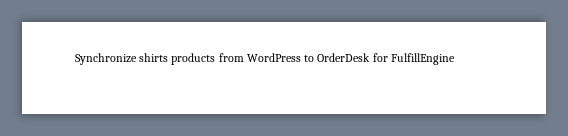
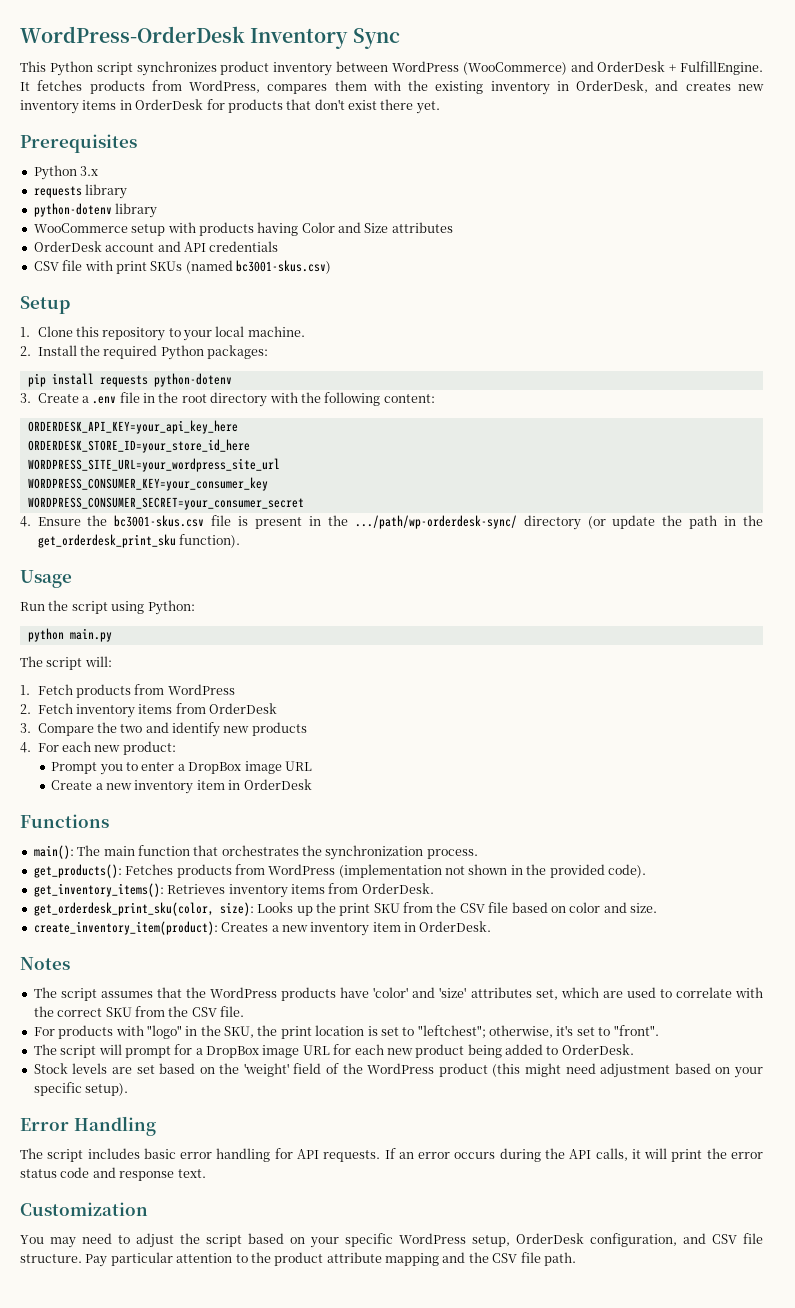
[75,53,455,65] Synchronize shirts products from WordPress to OrderDesk for FulfillEngine -> [20,26,400,49] [20,61,764,76] [20,80,764,95] [20,99,440,114] [20,134,137,153] [33,165,99,180] [33,184,128,199] [33,203,158,218] [33,222,453,236] [33,241,279,252] [33,260,331,274] [20,296,70,314] [20,326,305,341] [20,345,269,360] [27,373,232,387] [20,392,435,407] [27,420,238,434] [27,439,250,453] [27,458,280,472] [27,477,268,491] [27,497,304,510] [20,515,763,530] [37,534,240,548] [20,570,72,588] [20,600,195,615] [27,628,112,642] [20,656,112,670] [20,684,235,698] [20,703,278,718] [20,722,307,737] [20,741,176,755] [51,761,312,775] [51,779,312,794] [20,814,109,828] [33,845,478,860] [33,864,646,878] [33,883,434,898] [33,902,657,916] [33,921,492,936] [20,957,70,970] [33,987,764,1001] [33,1006,244,1017] [33,1025,659,1039] [33,1044,634,1058] [33,1063,764,1078] [33,1082,129,1096] [20,1116,156,1136] [20,1148,764,1162] [20,1167,206,1181] [20,1202,148,1216] [20,1233,763,1248] [20,1252,576,1267] WordPress-OrderDesk Inventory Sync // This Python script synchronizes product inventory between WordPress (WooCommerce) and OrderDesk + FulfillEngine. It fetches products from WordPress, compares them with the existing inventory in OrderDesk, and creates new inventory items in OrderDesk for products that don't exist there yet. // Prerequisites // Python 3.x // requests library // python-dotenv library // WooCommerce setup with products having Color and Size attributes // OrderDesk account and API credentials // CSV file with print SKUs (named bc3001-skus.csv) // Setup // 1. Clone this repository to your local machine. // 2. Install the required Python packages: // pip install requests python-dotenv // 3. Create a .env file in the root directory with the following content: // ORDERDESK_API_KEY=your_api_key_here // ORDERDESK_STORE_ID=your_store_id_here // WORDPRESS_SITE_URL=your_wordpress_site_url // WORDPRESS_CONSUMER_KEY=your_consumer_key // WORDPRESS_CONSUMER_SECRET=your_consumer_secret // 4. Ensure the bc3001-skus.csv file is present in the .../path/wp-orderdesk-sync/ directory (or update the path in the get_orderdesk_print_sku function). // Usage // Run the script using Python: // python main.py // The script will: // 1. Fetch products from WordPress // 2. Fetch inventory items from OrderDesk // 3. Compare the two and identify new products // 4. For each new product: // Prompt you to enter a DropBox image URL // Create a new inventory item in OrderDesk // Functions // main(): The main function that orchestrates the synchronization process. // get_products(): Fetches products from WordPress (implementation not shown in the provided code). // get_inventory_items(): Retrieves inventory items from OrderDesk. // get_orderdesk_print_sku(color, size): Looks up the print SKU from the CSV file based on color and size. // create_inventory_item(product): Creates a new inventory item in OrderDesk. // Notes // The script assumes that the WordPress products have 'color' and 'size' attributes set, which are used to correlate with the correct SKU from the CSV file. // For products with "logo" in the SKU, the print location is set to "leftchest"; otherwise, it's set to "front". // The script will prompt for a DropBox image URL for each new product being added to OrderDesk. // Stock levels are set based on the 'weight' field of the WordPress product (this might need adjustment based on your specific setup). // Error Handling // The script includes basic error handling for API requests. If an error occurs during the API calls, it will print the error status code and response text. // Customization // You may need to adjust the script based on your specific WordPress setup, OrderDesk configuration, and CSV file structure. Pay particular attention to the product attribute mapping and the CSV file path.

